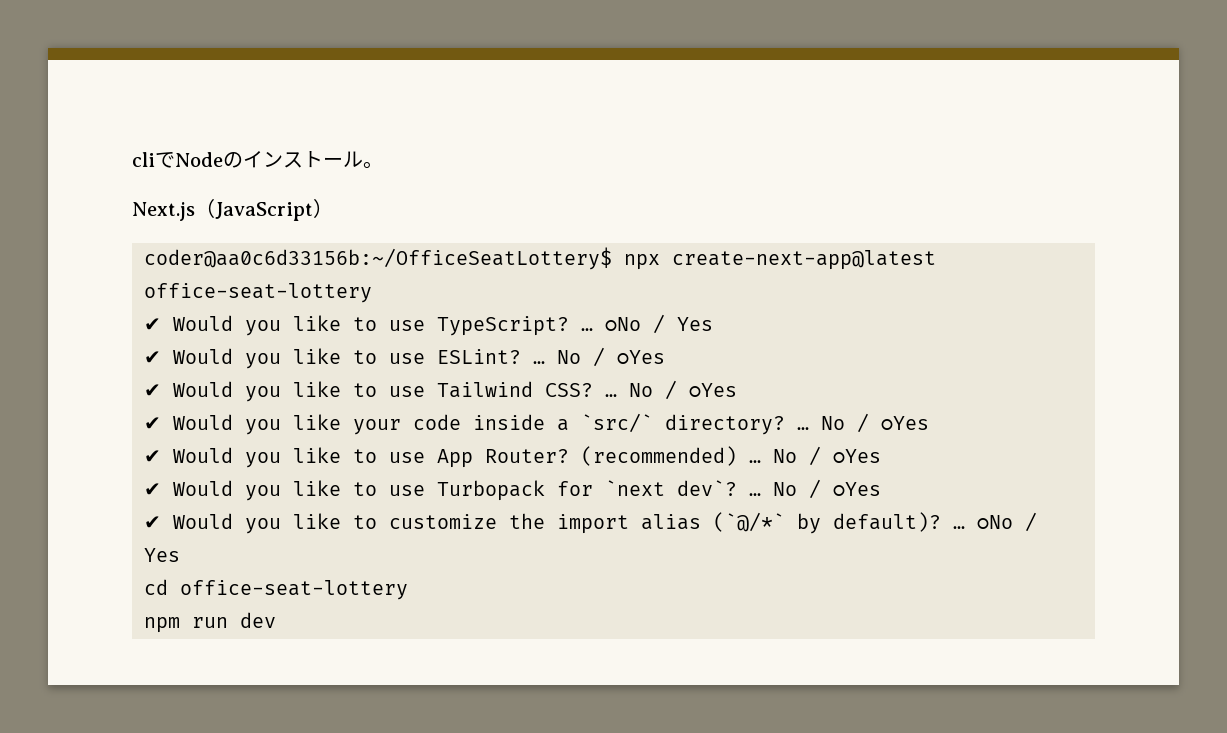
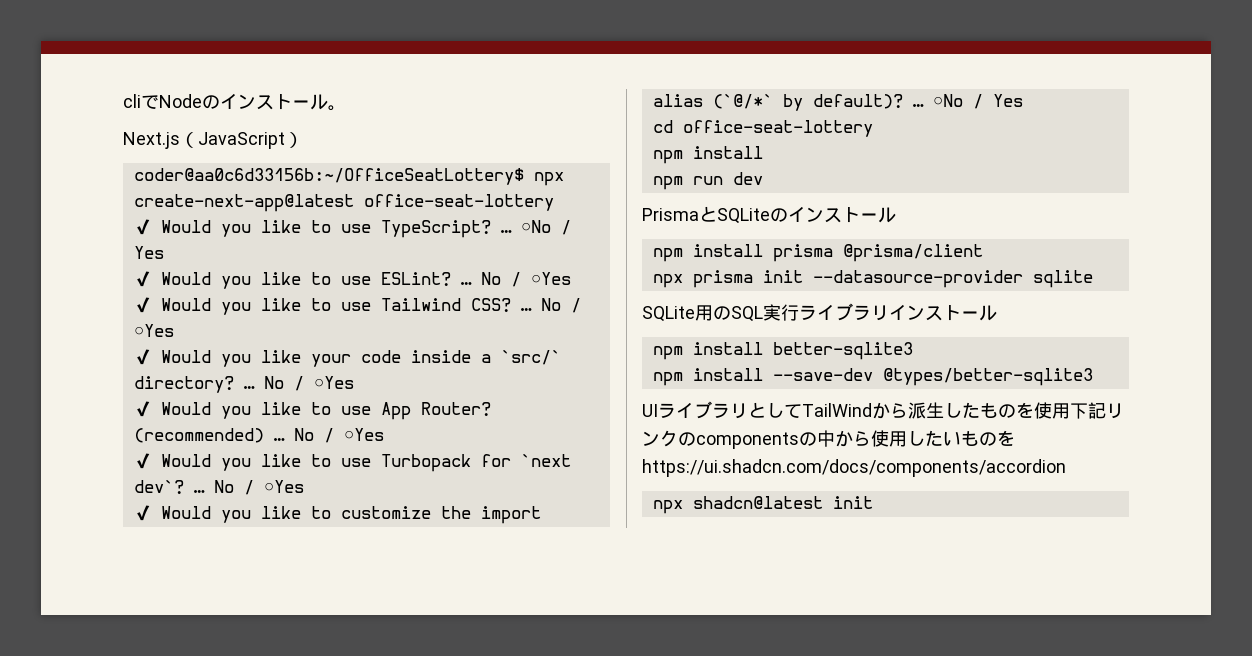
(408, 590) none -> [652,146,763,164] // npm install
(276, 620) none -> [642,206,896,224] [652,244,983,262] [652,270,1093,288] [642,303,997,322] [652,342,913,360] [652,368,1093,386] [642,401,1124,419] [642,430,1015,449] [642,459,1066,477] [652,496,873,514] // PrismaとSQLiteのインストール // npm install prisma @prisma/client // npx prisma init --datasource-provider sqlite // SQLite用のSQL実行ライブラリインストール // npm install better-sqlite3 // npm install --save-dev @types/better-sqlite3 // UIライブラリとしてTailWindから派生したものを使用下記リンクのcomponentsの中から使用したいものをhttps://ui.shadcn.com/docs/components/accordion // npx shadcn@latest init

